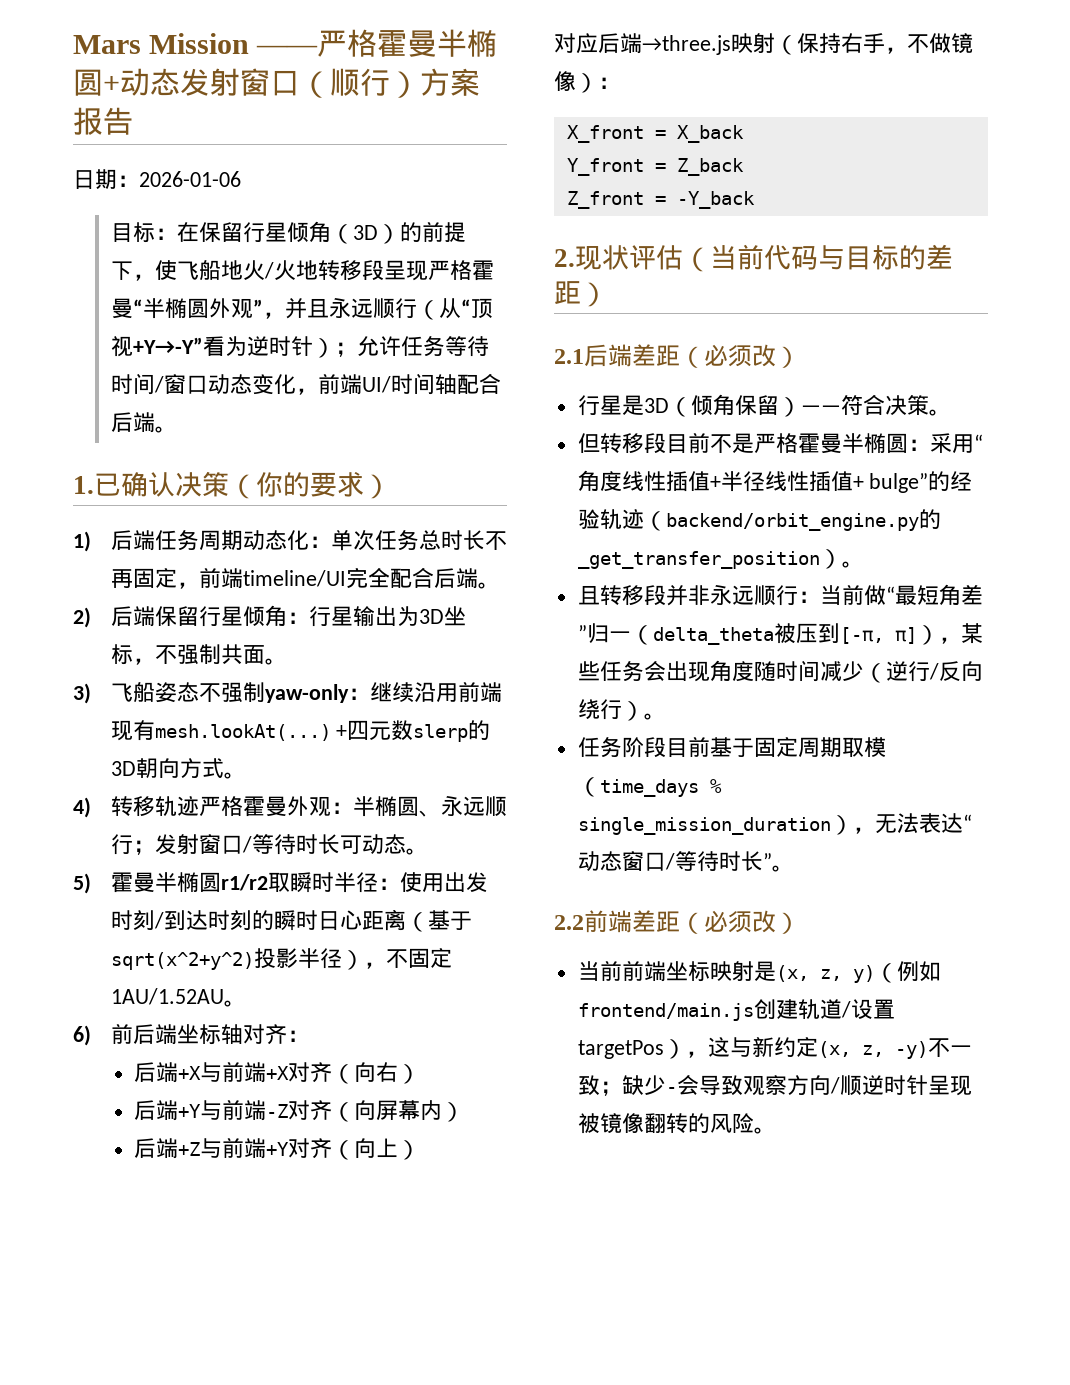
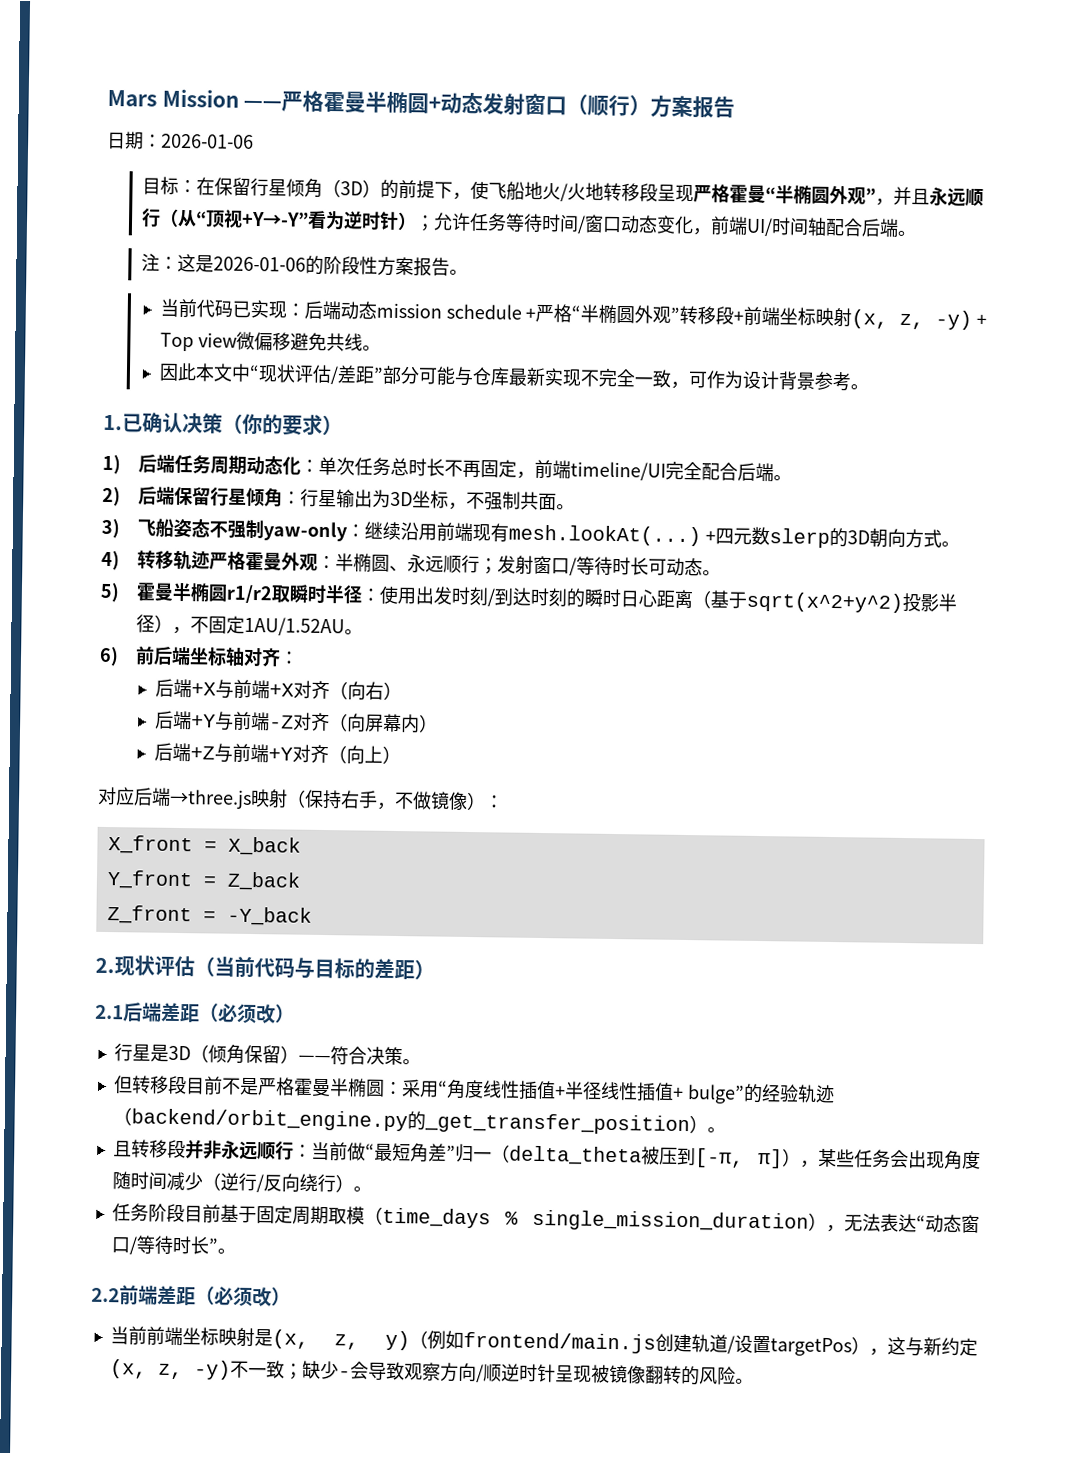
(177, 429) none -> [140,253,468,277] [159,298,988,330] [159,331,381,352] [158,362,869,392] // 注：这是2026-01-06的阶段性方案报告。 // 当前代码已实现：后端动态mission schedule +严格“半椭圆外观”转移段+前端坐标映射(x, z, -y) + Top view微偏移避免共线。 // 因此本文中“现状评估/差距”部分可能与仓库最新实现不完全一致，可作为设计背景参考。

